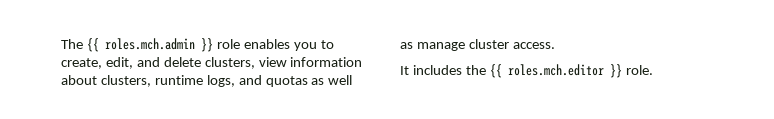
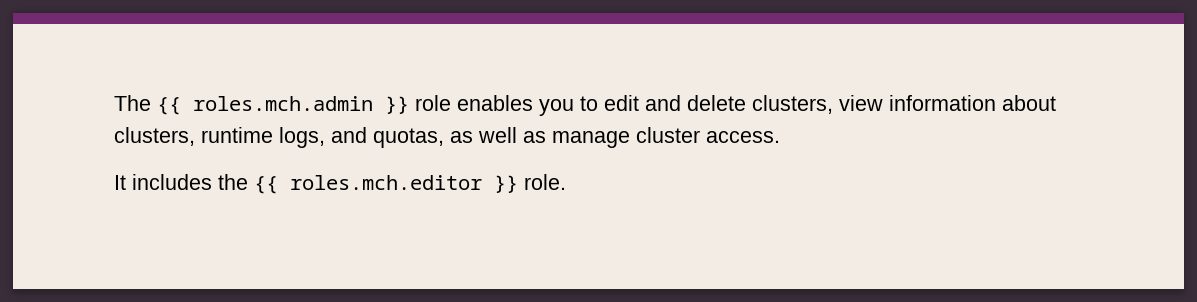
[61,57,133,69] create, edit, -> [604,95,639,111] edit
[265,76,308,87] quotas -> [373,128,444,148] quotas,

